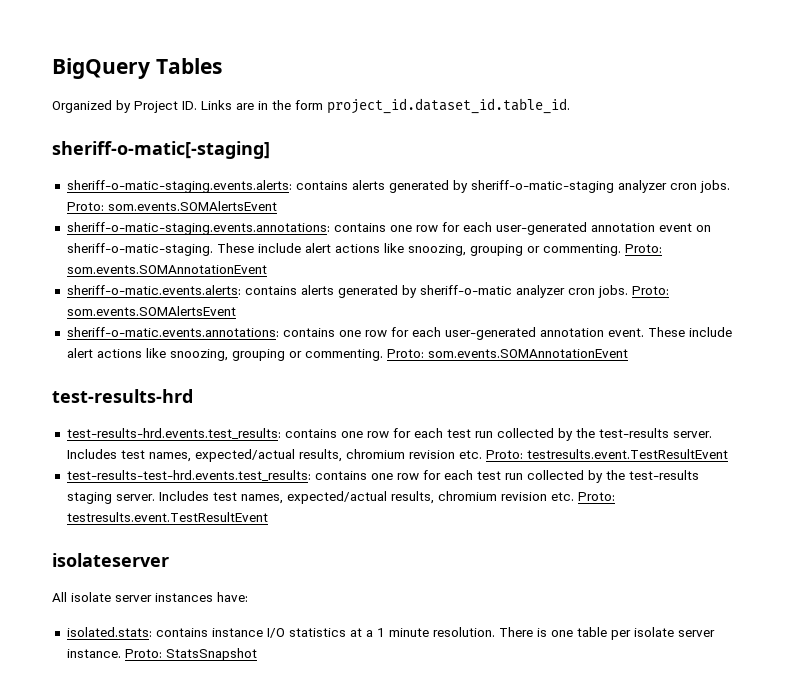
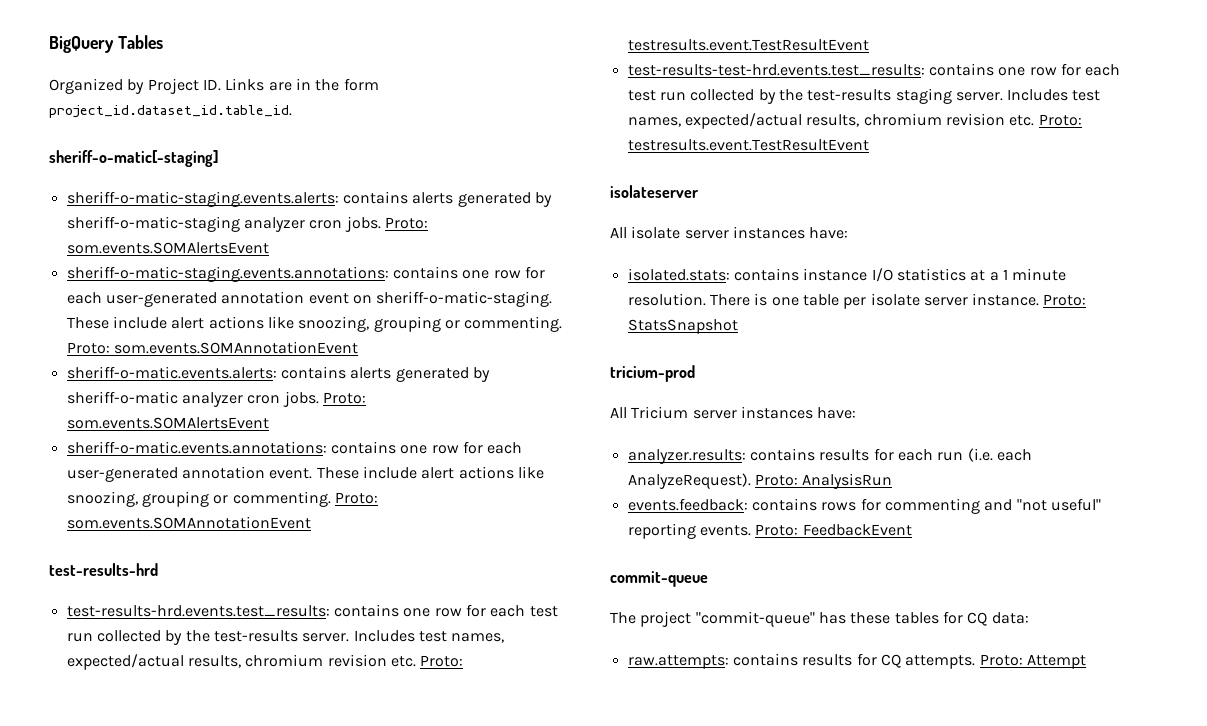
(257, 654) none -> [610,365,695,382] [610,406,857,419] [627,448,1032,464] [627,473,893,489] [627,498,1101,514] [627,523,912,539] [610,571,708,587] [610,611,1029,627] [627,653,1086,669] // tricium-prod // All Tricium server instances have: // analyzer.results: contains results for each run (i.e. each AnalyzeRequest). Proto: AnalysisRun // events.feedback: contains rows for commenting and "not useful" reporting events. Proto: FeedbackEvent // commit-queue // The project "commit-queue" has these tables for CQ data: // raw.attempts: contains results for CQ attempts. Proto: Attempt

